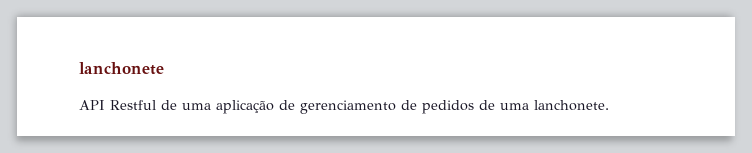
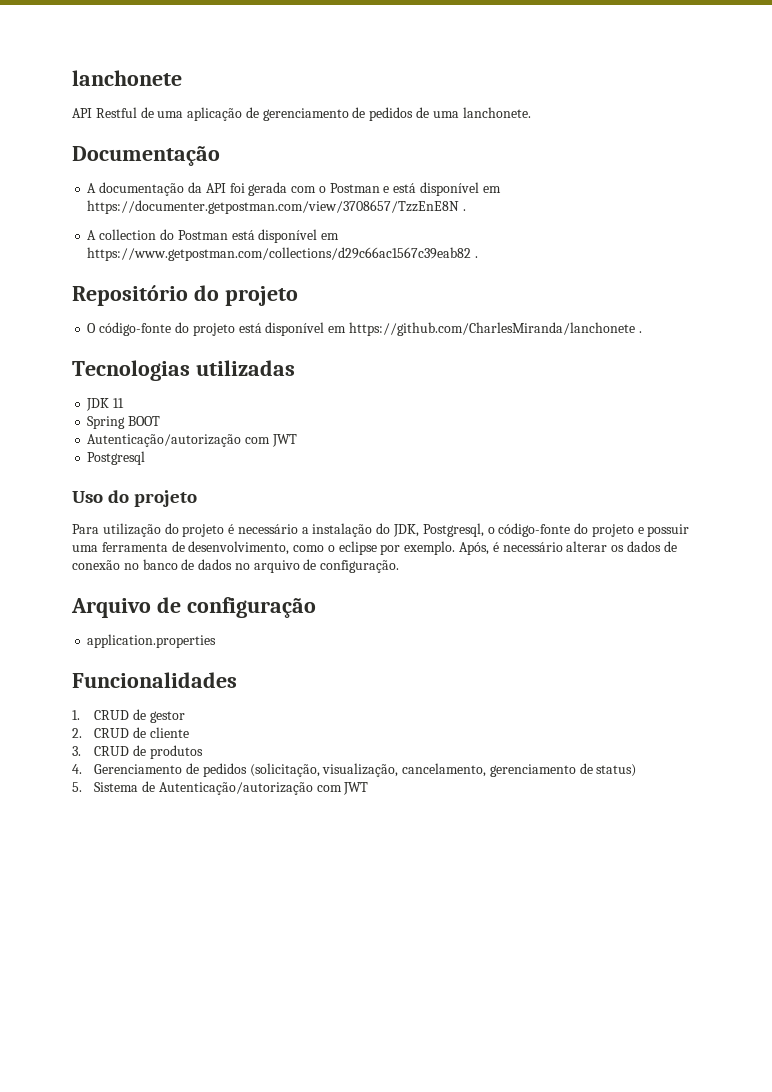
(609, 105) none -> [72,146,220,166] [87,182,501,196] [87,200,467,214] [87,229,340,243] [87,247,479,261] [72,285,298,306] [87,322,642,336] [72,360,295,381] [86,398,125,411] [87,416,161,429] [87,434,297,447] [87,451,146,465] [72,490,198,507] [72,523,690,537] [72,541,677,555] [72,559,400,573] [71,597,316,618] [87,634,217,648] [72,672,237,688] [72,709,185,723] [72,727,189,738] [72,745,203,759] [72,763,637,777] [72,781,369,795] // Documentação // A documentação da API foi gerada com o Postman e está disponível em https://documenter.getpostman.com/view/3708657/TzzEnE8N . // A collection do Postman está disponível em https://www.getpostman.com/collections/d29c66ac1567c39eab82 . // Repositório do projeto // O código-fonte do projeto está disponível em https://github.com/CharlesMiranda/lanchonete . // Tecnologias utilizadas // JDK 11 // Spring BOOT // Autenticação/autorização com JWT // Postgresql // Uso do projeto // Para utilização do projeto é necessário a instalação do JDK, Postgresql, o código-fonte do projeto e possuir uma ferramenta de desenvolvimento, como o eclipse por exemplo. Após, é necessário alterar os dados de conexão no banco de dados no arquivo de configuração. // Arquivo de configuração // application.properties // Funcionalidades // 1. CRUD de gestor // 2. CRUD de cliente // 3. CRUD de produtos // 4. Gerenciamento de pedidos (solicitação, visualização, cancelamento, gerenciamento de status) // 5. Sistema de Autenticação/autorização com JWT

